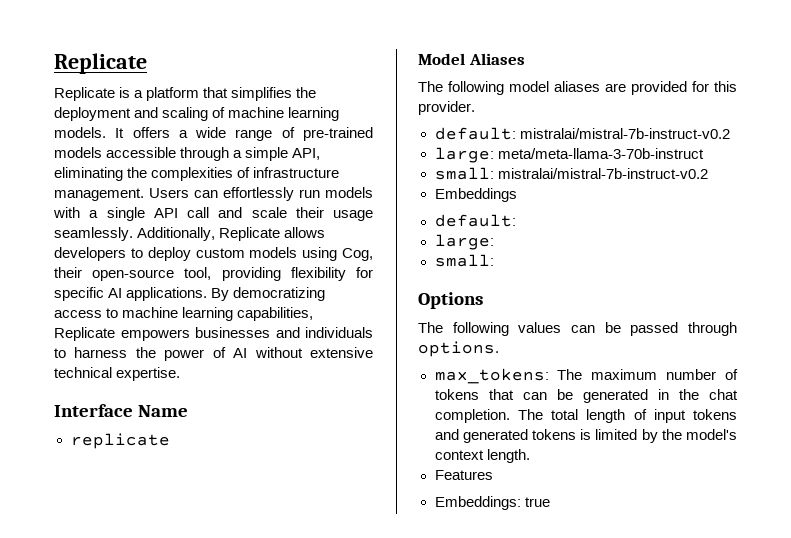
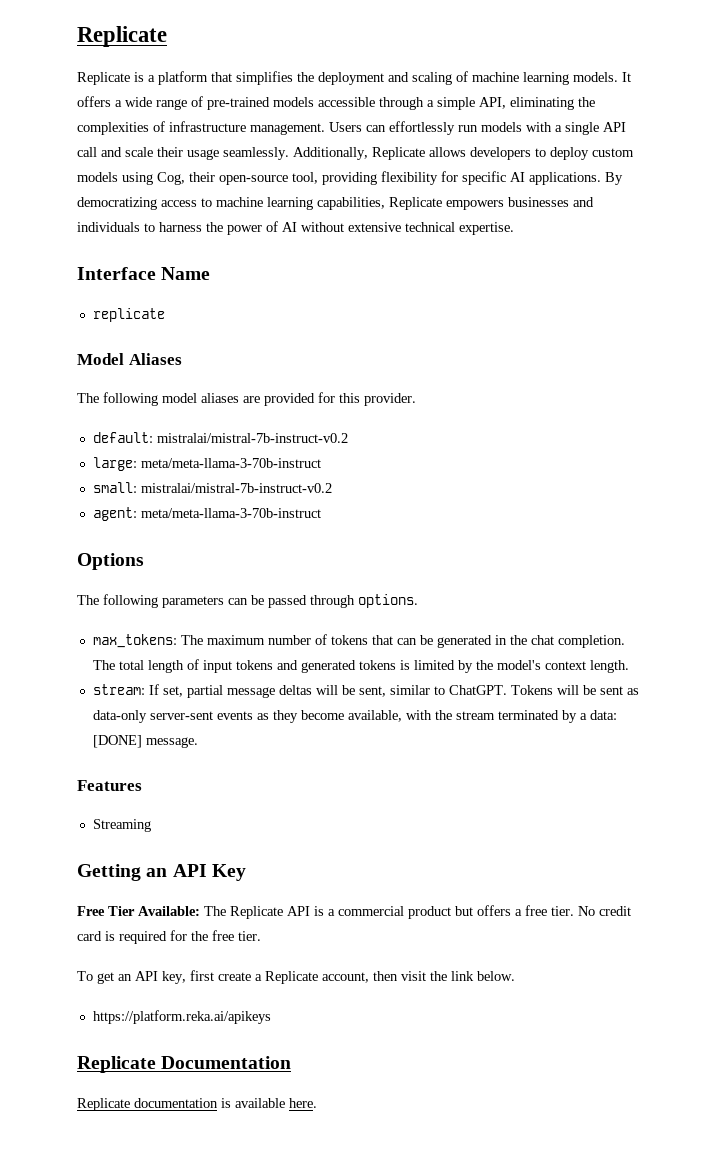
[434,188,517,202] [434,214,516,227] [434,234,494,250] [434,254,494,267] Embeddings // default: // large: // small: -> [92,507,321,521] agent: meta/meta-llama-3-70b-instruct
[518,322,562,333] values -> [162,596,224,608] parameters
[434,470,493,480] [434,496,550,510] Features // Embeddings: true -> [92,684,639,698] [92,710,617,723] [92,735,198,748] [77,780,142,791] [92,819,151,832] [77,864,246,881] [77,905,631,919] [77,930,261,944] [77,970,515,984] [92,1010,271,1024] [77,1056,292,1073] [77,1098,317,1111] stream: If set, partial message deltas will be sent, similar to ChatGPT. Tokens will be sent as data-only server-sent events as they become available, with the stream terminated by a data: [DONE] message. // Features // Streaming // Getting an API Key // Free Tier Available: The Replicate API is a commercial product but offers a free tier. No credit card is required for the free tier. // To get an API key, first create a Replicate account, then visit the link below. // https://platform.reka.ai/apikeys // Replicate Documentation // Replicate documentation is available here.

